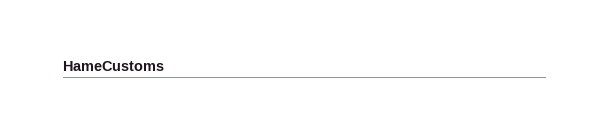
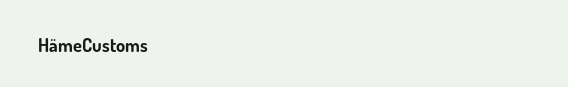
[63,61,164,71] HameCustoms -> [38,38,148,52] HämeCustoms

